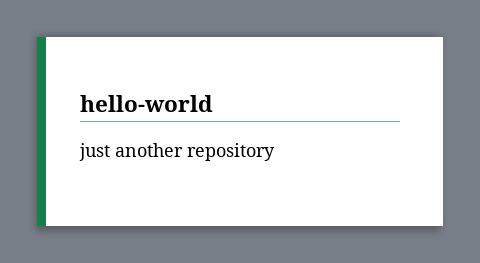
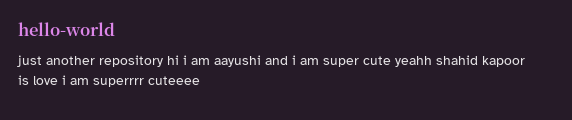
(275, 152) none -> [167,55,525,67] [18,75,200,87] hi i am aayushi and i am super cute yeahh shahid kapoor is love i am superrrr cuteeee

